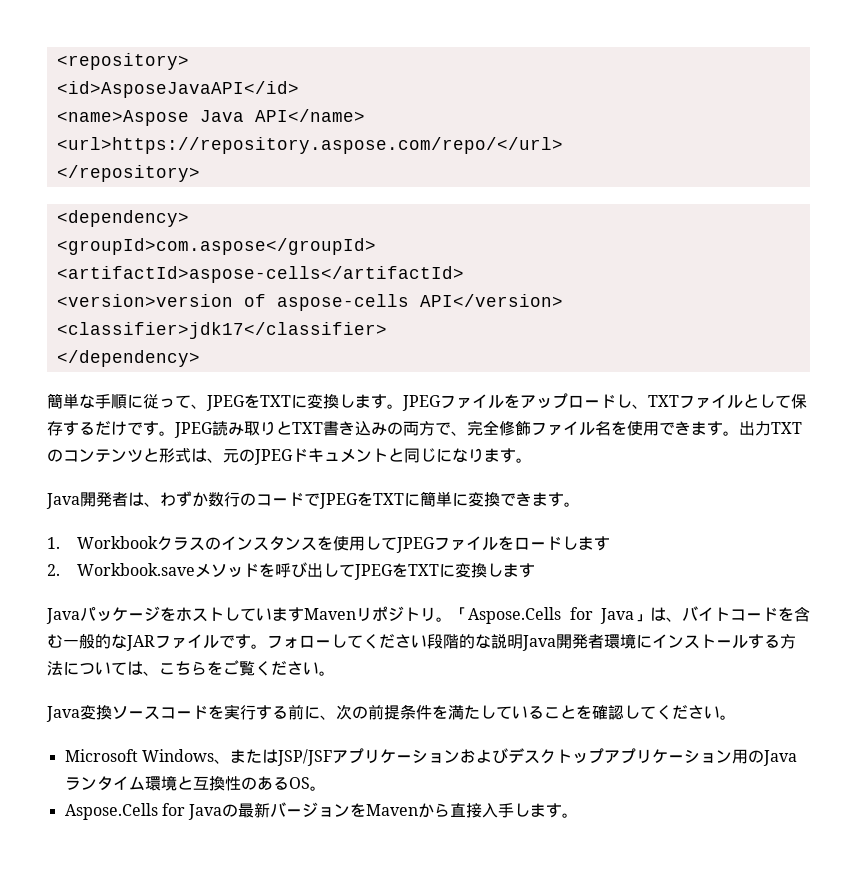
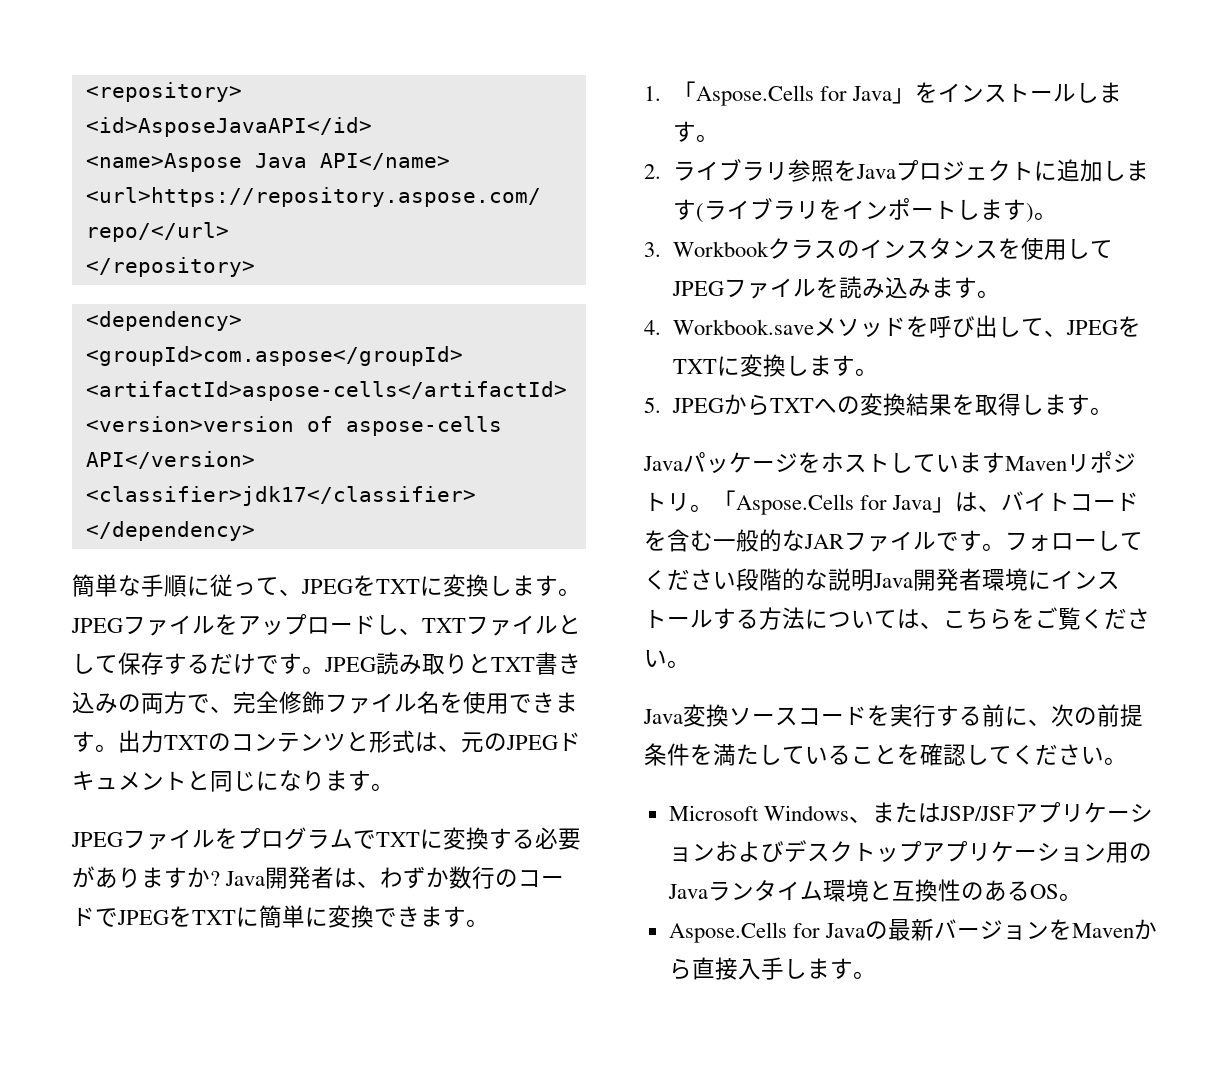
(532, 460) none -> [71,827,581,850] [72,866,220,888] JPEGファイルをプログラムでTXTに変換する必要がありますか?
(60, 543) none -> [673,81,1123,106] [673,121,720,142] [644,159,1150,182] [673,198,1058,223] [644,242,661,257] 「Aspose.Cells for Java」をインストールします。 // 2.ライブラリ参照をJavaプロジェクトに追加します(ライブラリをインポートします)。 // 3.
[514,536,611,551] [47,564,60,576] ロードします // 2. -> [839,276,1001,299] [644,320,661,335] 読み込みます。 // 4.
[354,563,536,580] JPEGをTXTに変換します -> [1044,316,1142,337] [673,354,879,377] [644,393,1114,416] 、JPEGをTXTに変換します。 // 5. JPEGからTXTへの変換結果を取得します。

